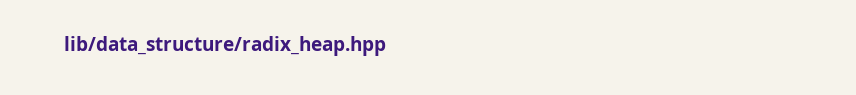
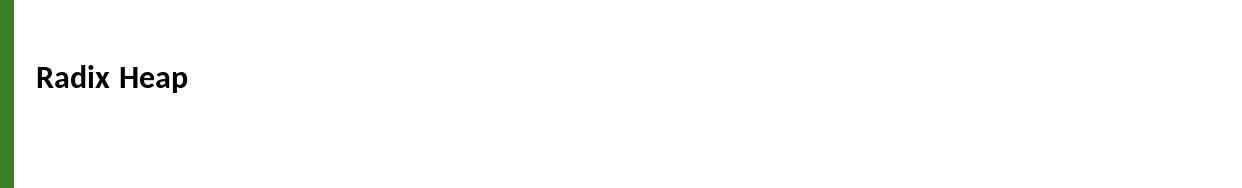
[64,36,386,56] lib/data_structure/radix_heap.hpp -> [36,65,188,93] Radix Heap

